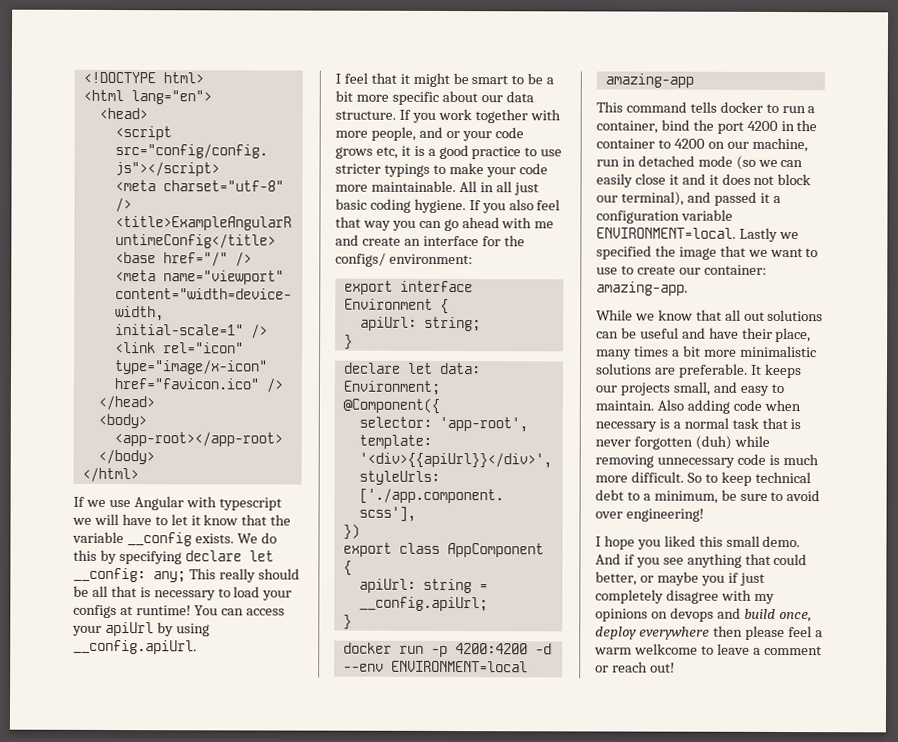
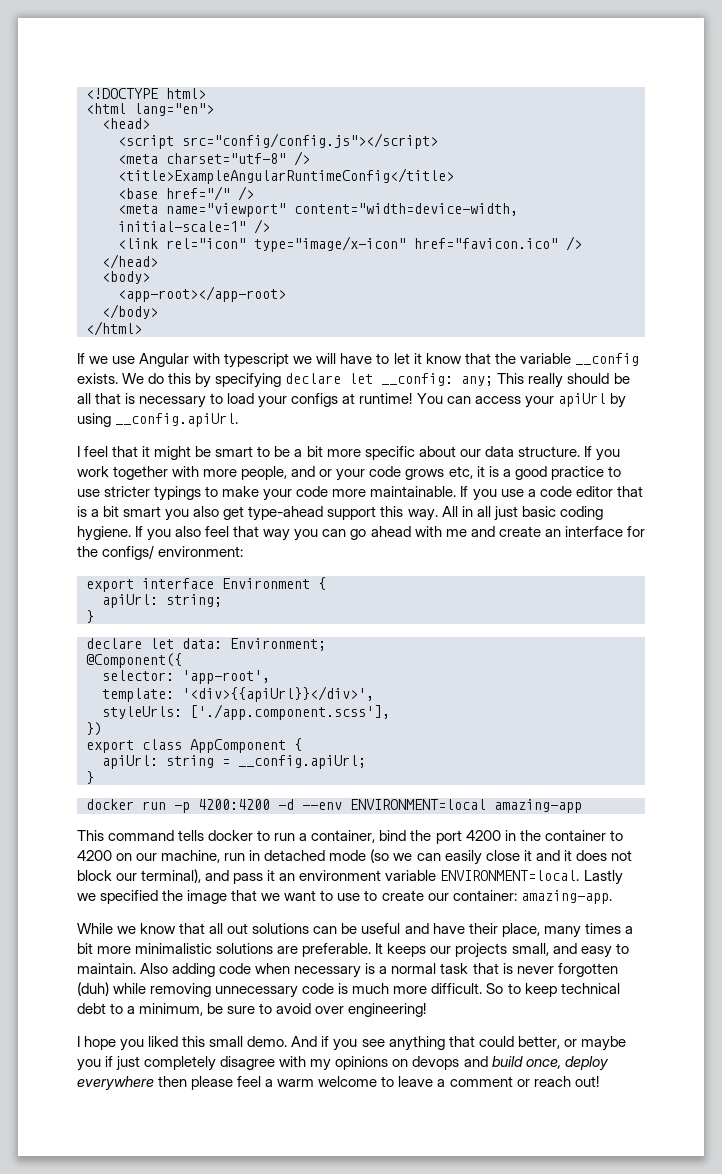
(456, 186) none -> [460,486,643,501] [77,506,438,521] If you use a code editor that is a bit smart you also get type-ahead support this way.
[713,191,781,206] [596,210,680,224] passed it a configuration -> [233,870,382,884] pass it an environment
[633,643,698,655] welkcome -> [318,1076,378,1087] welcome

